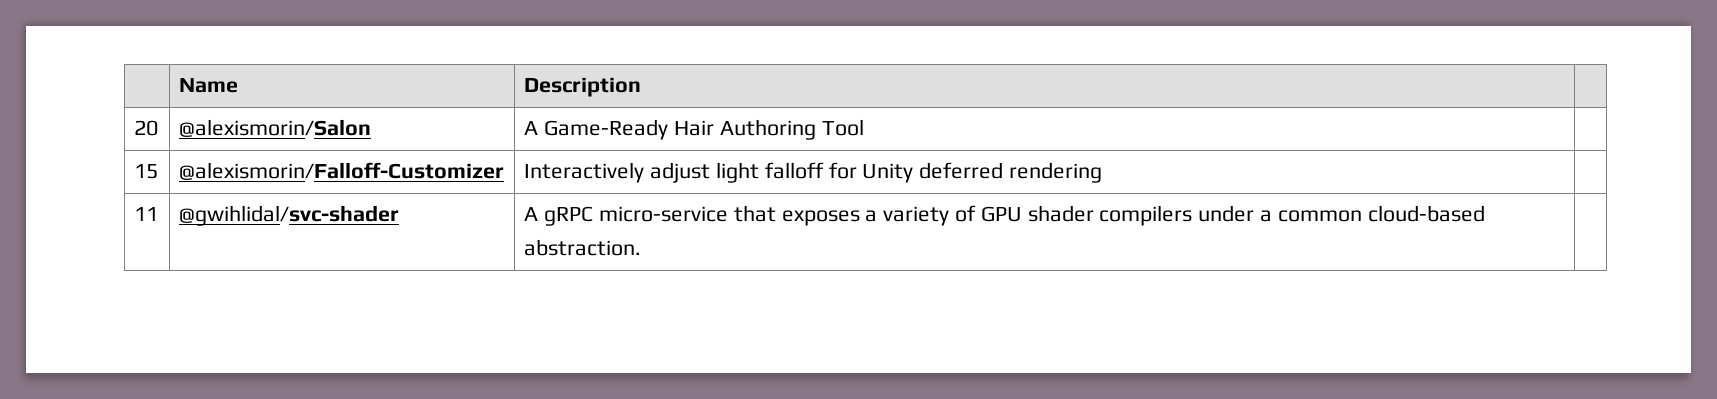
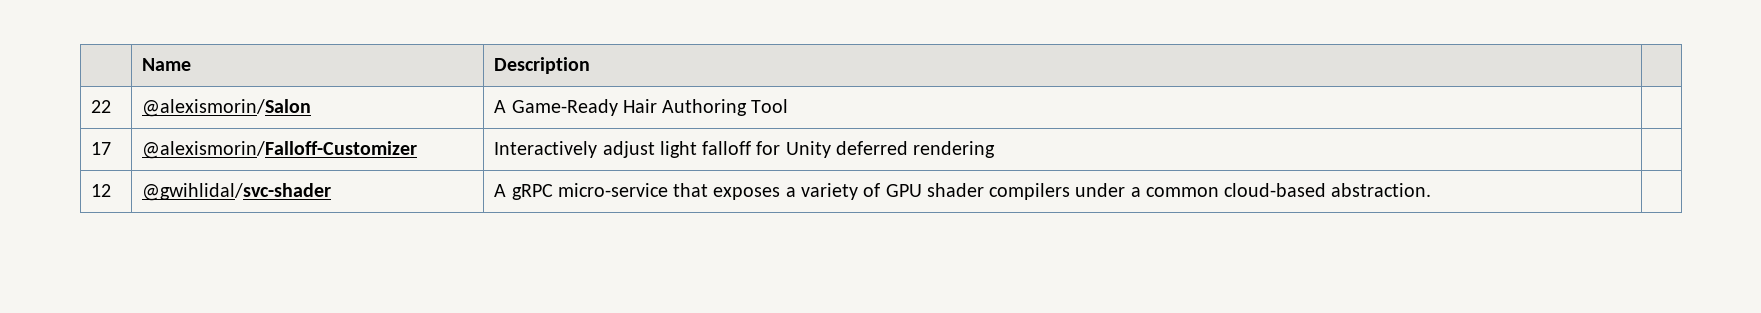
[134,120,159,136] 20 -> [91,100,112,113] 22
[134,164,159,179] 15 -> [91,142,112,155] 17
[134,207,159,221] 11 -> [91,184,112,197] 12

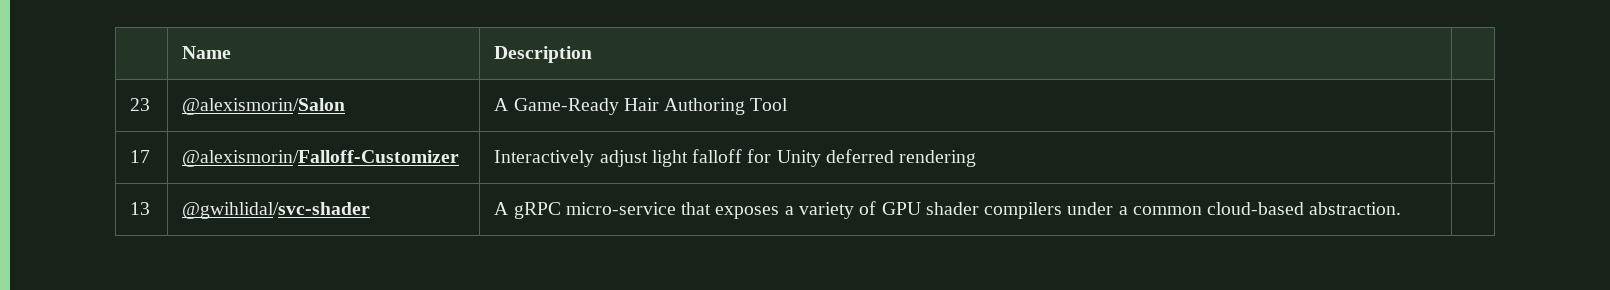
[91,100,112,113] 22 -> [130,98,151,111] 23
[91,184,112,197] 12 -> [130,202,151,215] 13

